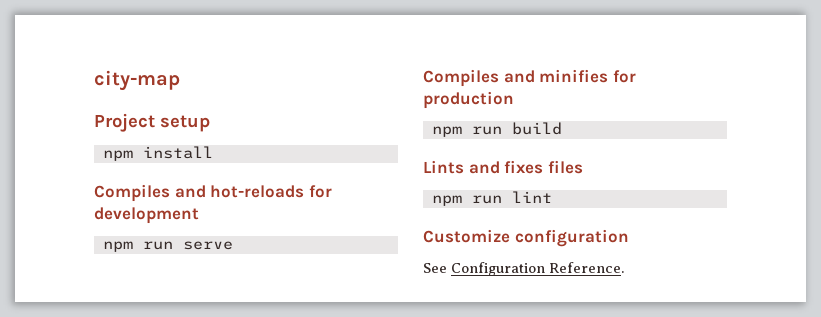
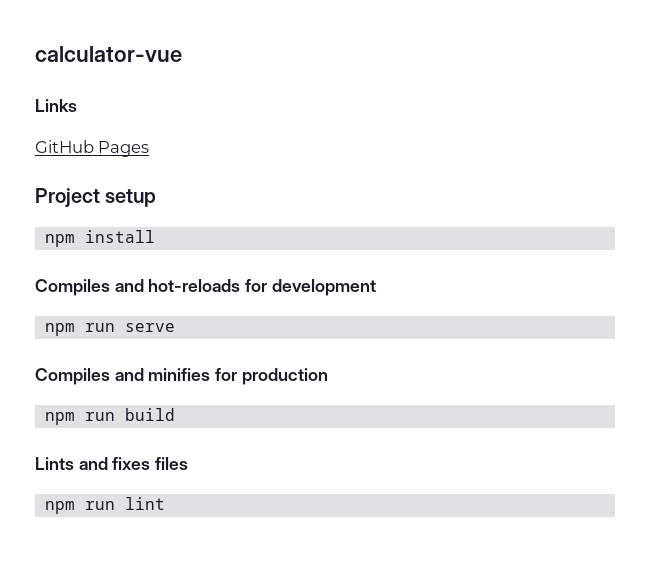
[94,70,180,91] city-map -> [35,46,182,62] [35,99,77,112] [35,140,150,157] calculator-vue // Links // GitHub Pages
[423,229,629,247] [423,262,624,276] // Customize configuration // See Configuration Reference. -> (165, 503) none

